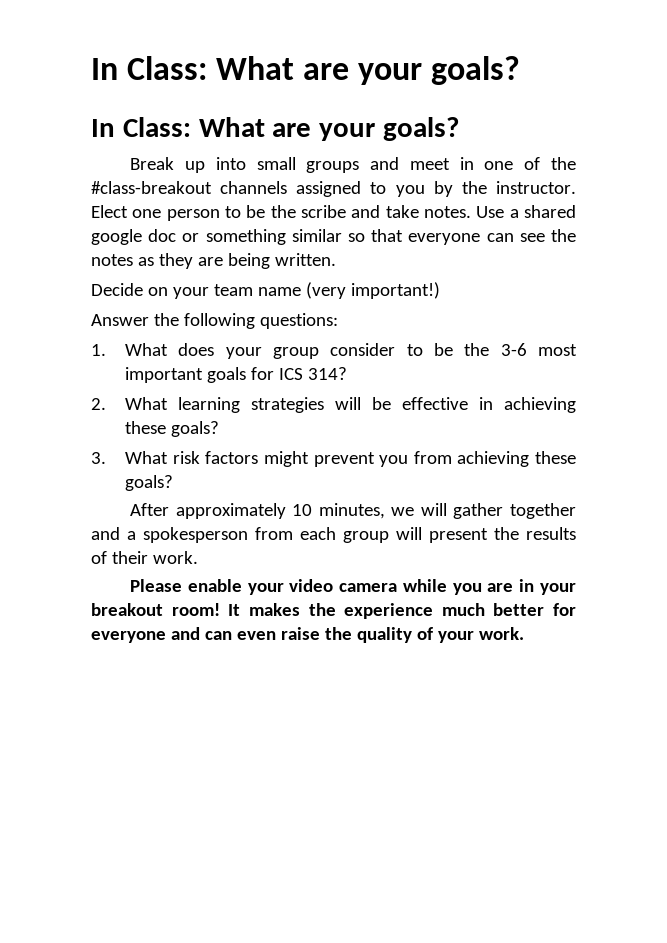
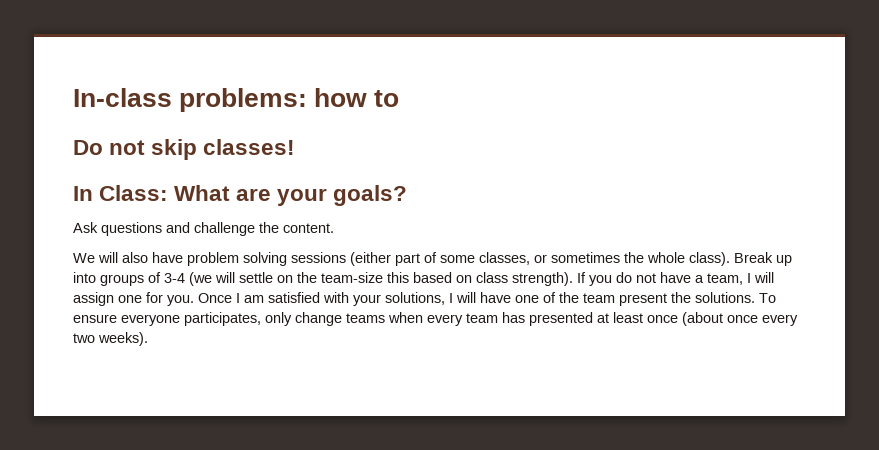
[91,56,521,85] [91,117,460,141] [130,157,576,173] [91,181,576,197] [91,205,576,221] [91,229,576,245] [91,253,336,269] [91,282,440,299] [91,313,338,329] [91,343,577,359] [125,367,348,383] [91,397,576,413] [125,421,220,437] [91,451,576,467] [125,475,174,491] [130,503,576,519] [91,527,576,543] [91,551,198,564] [130,579,576,595] [91,603,576,619] [91,627,524,643] In Class: What are your goals? // In Class: What are your goals? // Break up into small groups and meet in one of the #class-breakout channels assigned to you by the instructor. Elect one person to be the scribe and take notes. Use a shared google doc or something similar so that everyone can see the notes as they are being written. // Decide on your team name (very important!) // Answer the following questions: // 1. What does your group consider to be the 3-6 most important goals for ICS 314? // 2. What learning strategies will be effective in achieving these goals? // 3. What risk factors might prevent you from achieving these goals? // After approximately 10 minutes, we will gather together and a spokesperson from each group will present the results of their work. // Please enable your video camera while you are in your breakout room! It makes the experience much better for everyone and can even raise the quality of your work. -> [73,88,400,112] [73,139,296,160] [73,185,408,206] [73,222,334,236] [73,252,792,266] [73,272,774,286] [73,292,776,306] [73,312,798,326] [73,332,148,346] In-class problems: how to // Do not skip classes! // In Class: What are your goals? // Ask questions and challenge the content. // We will also have problem solving sessions (either part of some classes, or sometimes the whole class). Break up into groups of 3-4 (we will settle on the team-size this based on class strength). If you do not have a team, I will assign one for you. Once I am satisfied with your solutions, I will have one of the team present the solutions. To ensure everyone participates, only change teams when every team has presented at least once (about once every two weeks).

